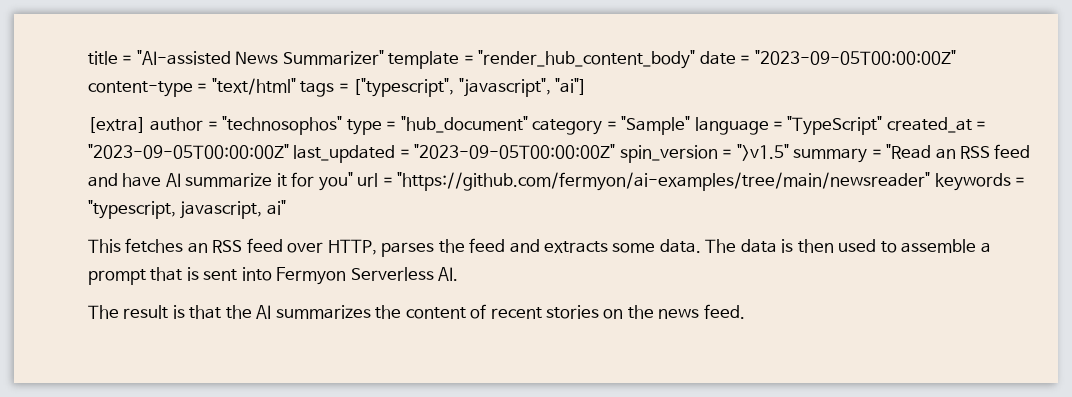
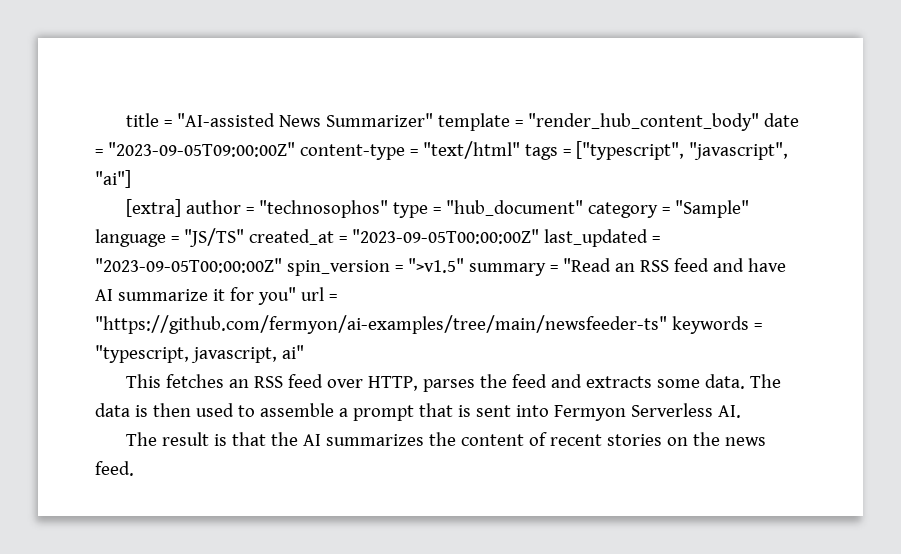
[754,50,956,65] "2023-09-05T00:00:00Z" -> [107,142,295,157] "2023-09-05T09:00:00Z"
[787,116,883,135] "TypeScript" -> [183,228,244,247] "JS/TS"
[397,172,931,191] "https://github.com/fermyon/ai-examples/tree/main/newsreader" -> [95,315,667,334] "https://github.com/fermyon/ai-examples/tree/main/newsfeeder-ts"

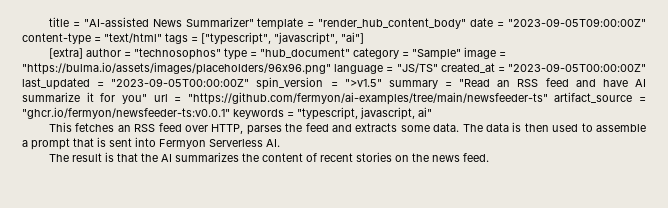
(749, 209) none -> [463,47,506,59] [22,62,331,75] image = "https://bulma.io/assets/images/placeholders/96x96.png"
(667, 324) none -> [554,92,646,103] [22,107,230,119] artifact_source = "ghcr.io/fermyon/newsfeeder-ts:v0.0.1"

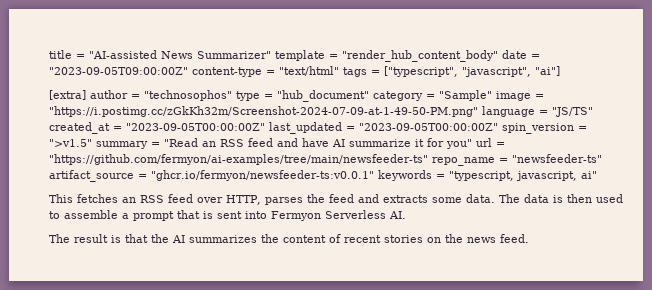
[22,62,331,75] "https://bulma.io/assets/images/placeholders/96x96.png" -> [49,106,478,117] "https://i.postimg.cc/zGkKh32m/Screenshot-2024-07-09-at-1-49-50-PM.png"
(548, 98) none -> [432,154,602,166] repo_name = "newsfeeder-ts"

